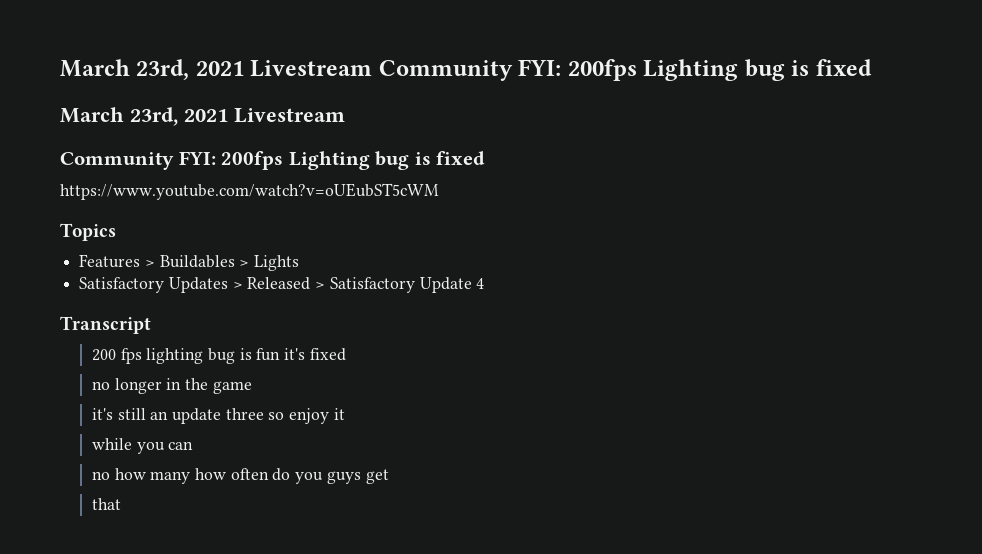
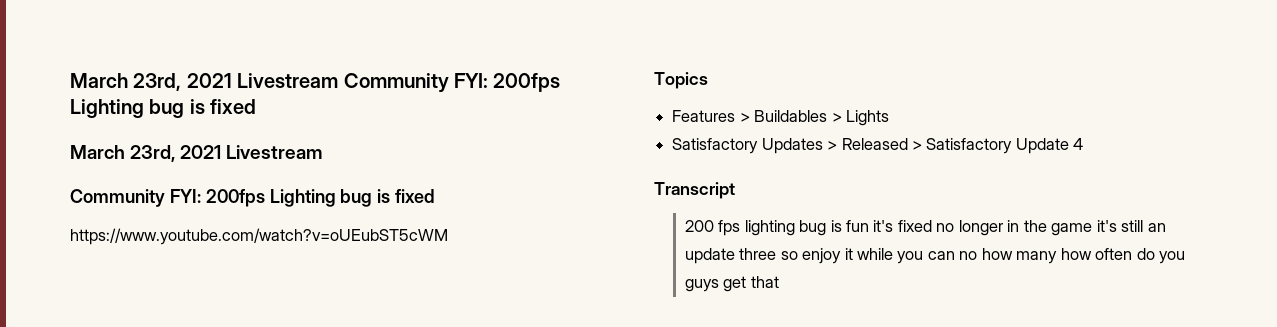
(346, 354) // -> (932, 226) none
(252, 387) // -> (1093, 229) none
(345, 414) // -> (853, 254) none
(194, 445) // -> (955, 255) none
(389, 476) // -> (747, 284) none

